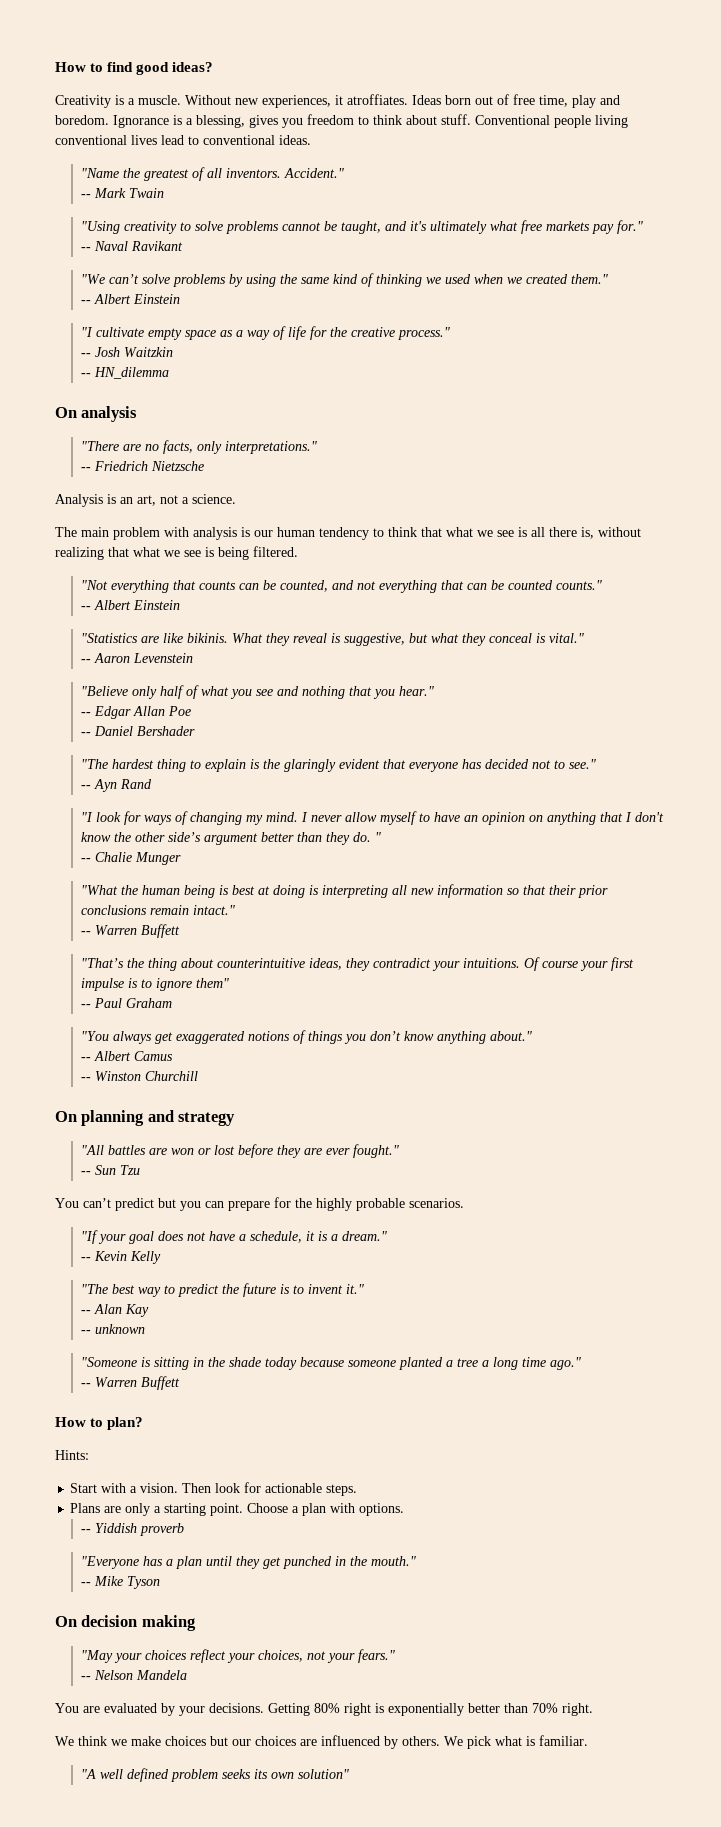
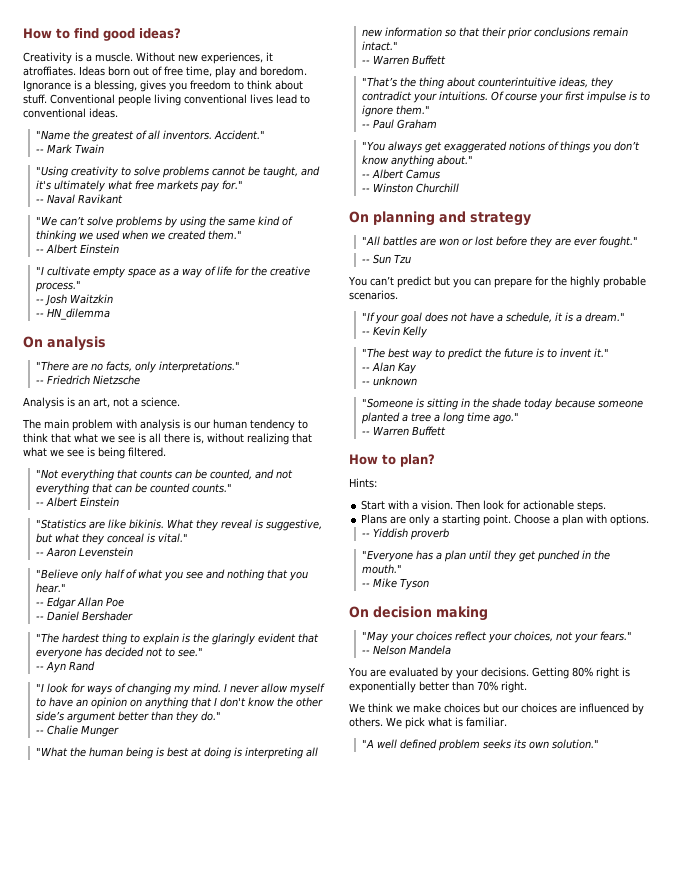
[352,832,381,842] do. " -> [200,711,221,721] do."
[195,978,229,988] them" -> [395,105,430,115] them."
[297,1769,349,1779] solution" -> [551,739,599,749] solution."

